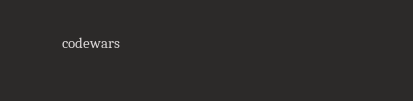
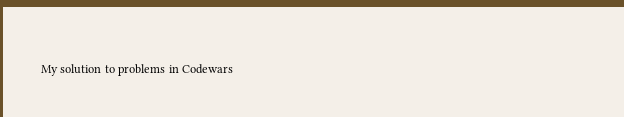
[62,37,120,48] codewars -> [41,64,233,76] My solution to problems in Codewars

